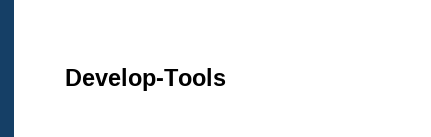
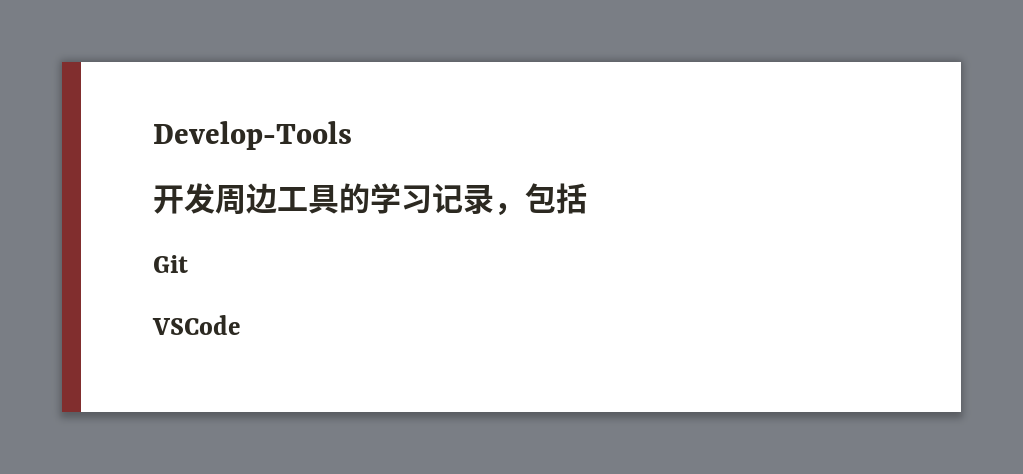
(226, 79) none -> [153,183,587,216] [153,255,188,273] [152,315,241,335] // 开发周边工具的学习记录，包括 // Git // VSCode

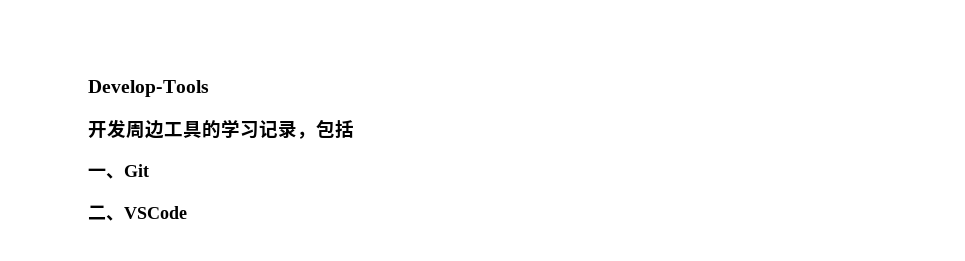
(587, 198) none -> [88,168,124,179] 一、
(188, 264) none -> [88,205,124,221] 二、

